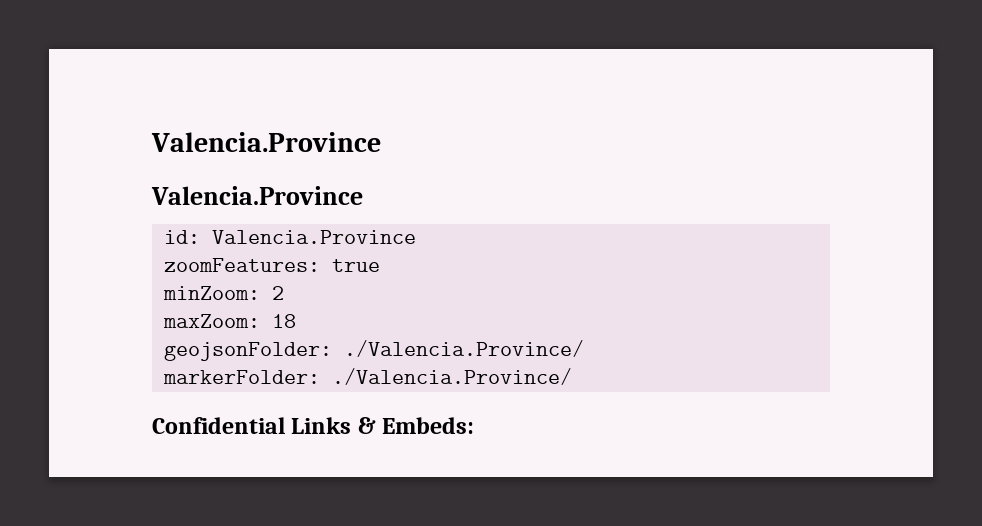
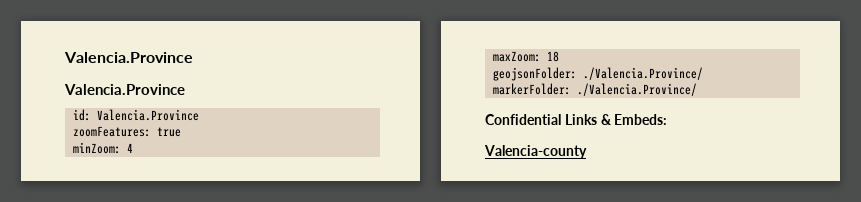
[272,286,285,300] 2 -> [126,143,133,153] 4
(475, 425) none -> [484,145,587,159] // Valencia-county

